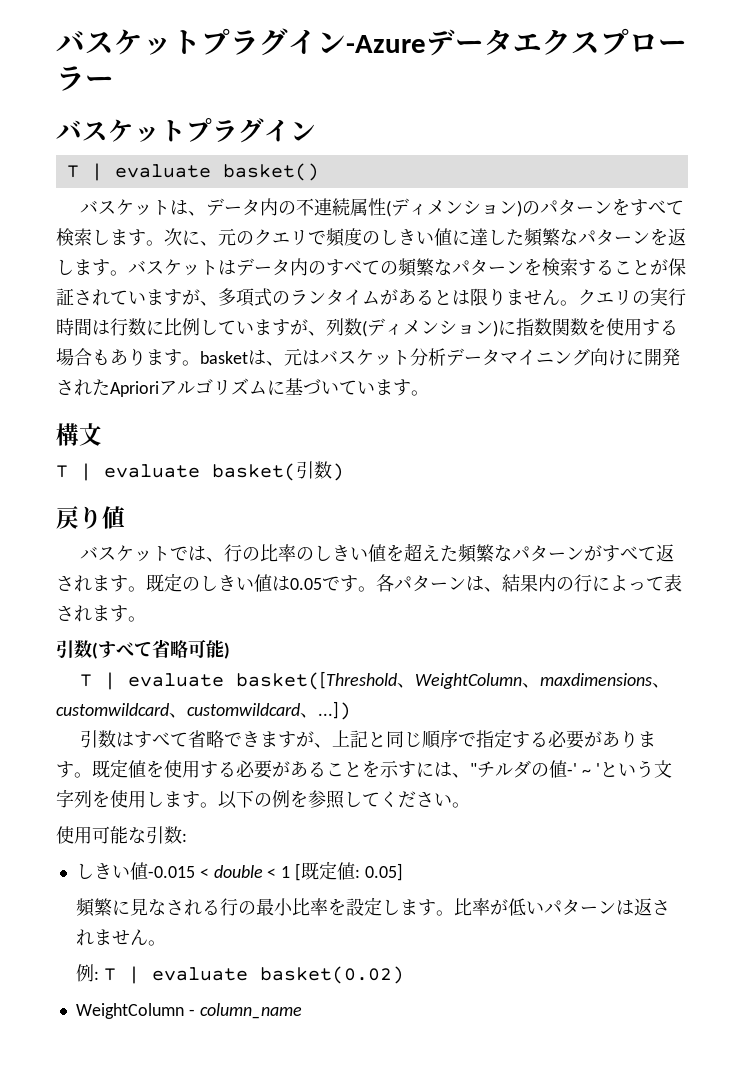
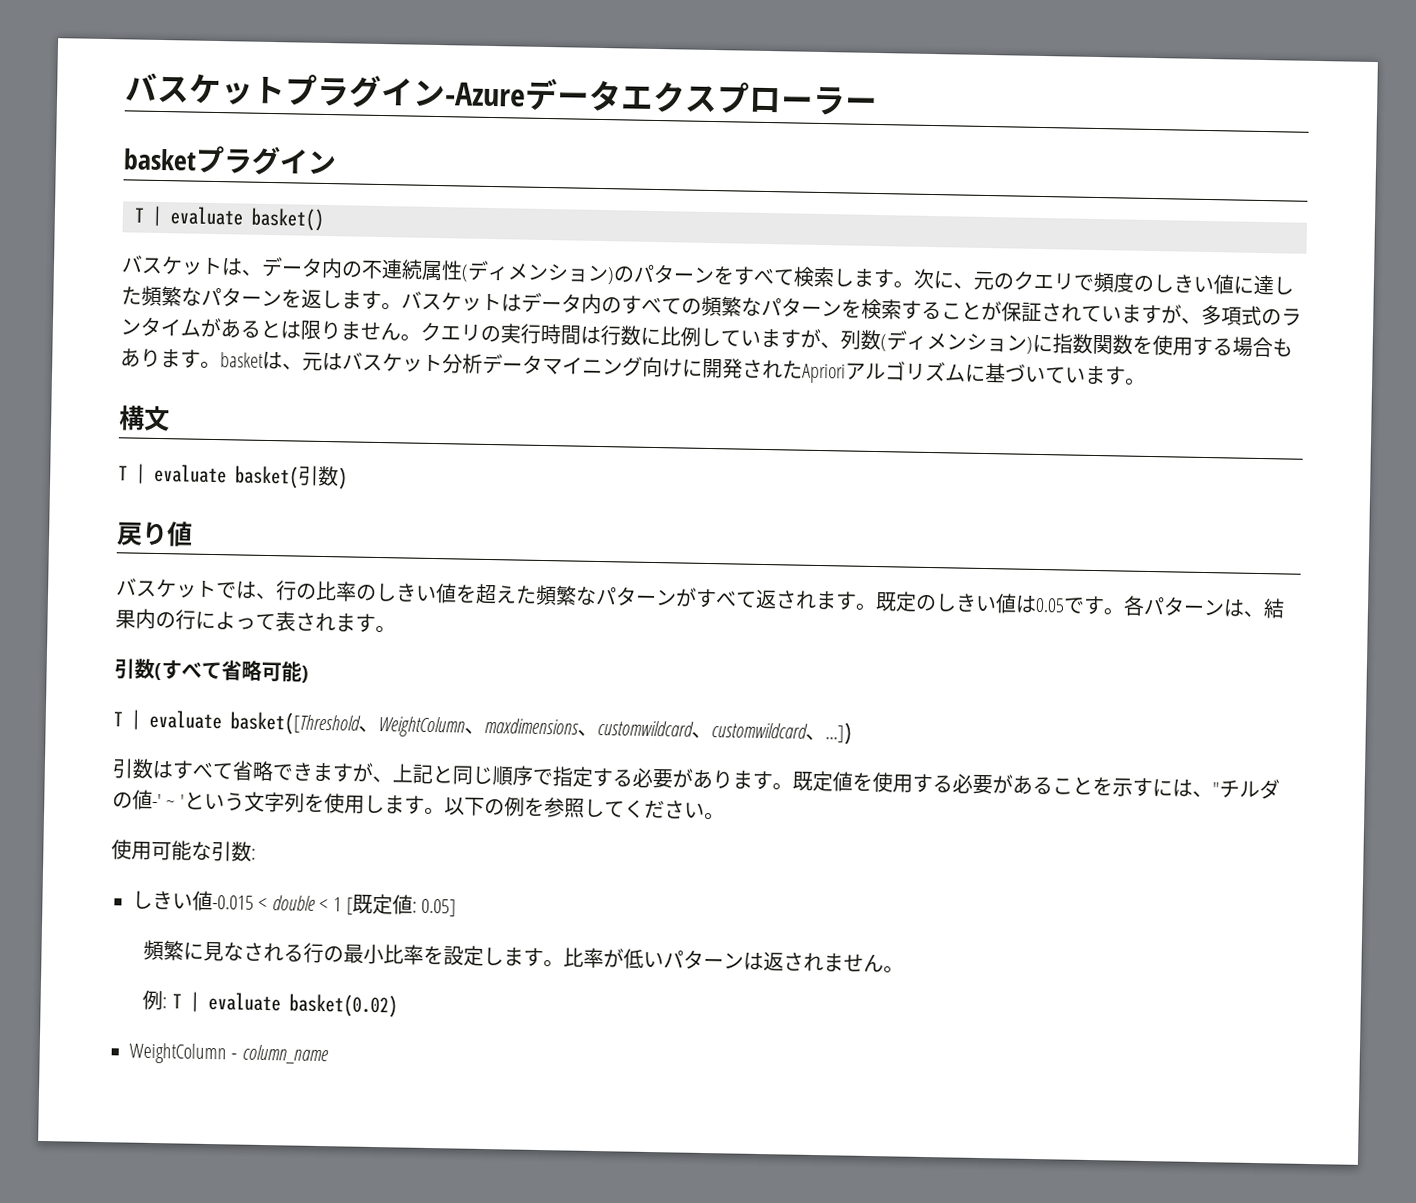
[56,119,186,142] バスケット -> [123,148,197,171] basket

